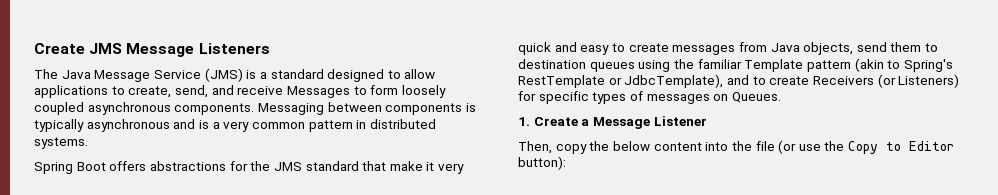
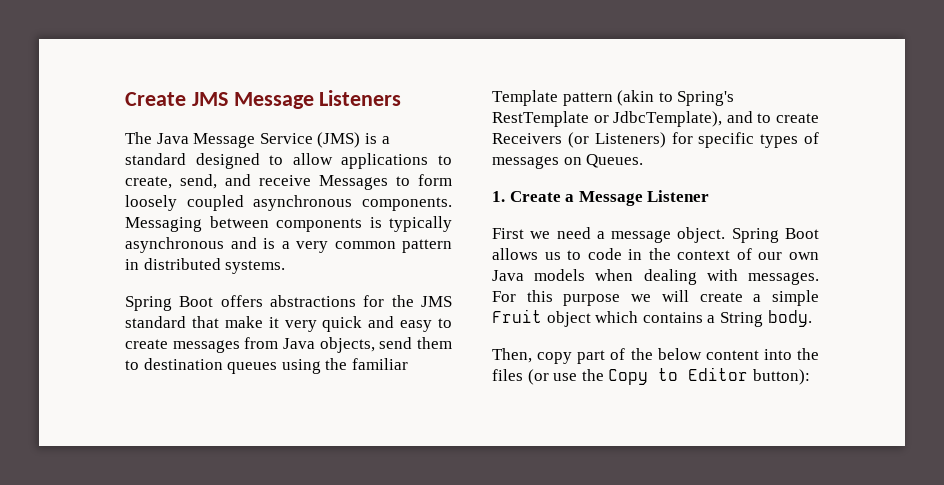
(707, 121) none -> [492,227,819,243] [492,248,819,260] [492,269,819,285] [492,290,819,306] [492,309,812,327] // First we need a message object. Spring Boot allows us to code in the context of our own Java models when dealing with messages. For this purpose we will create a simple Fruit object which contains a String body.
(587, 149) none -> [577,348,626,364] part of
[755,141,775,151] file -> [492,369,523,381] files

